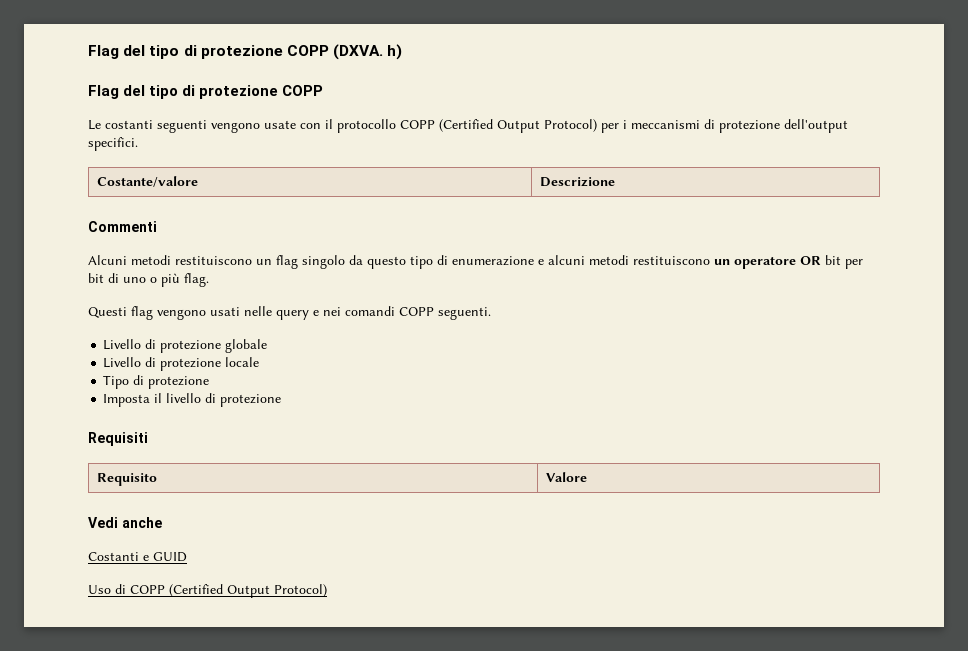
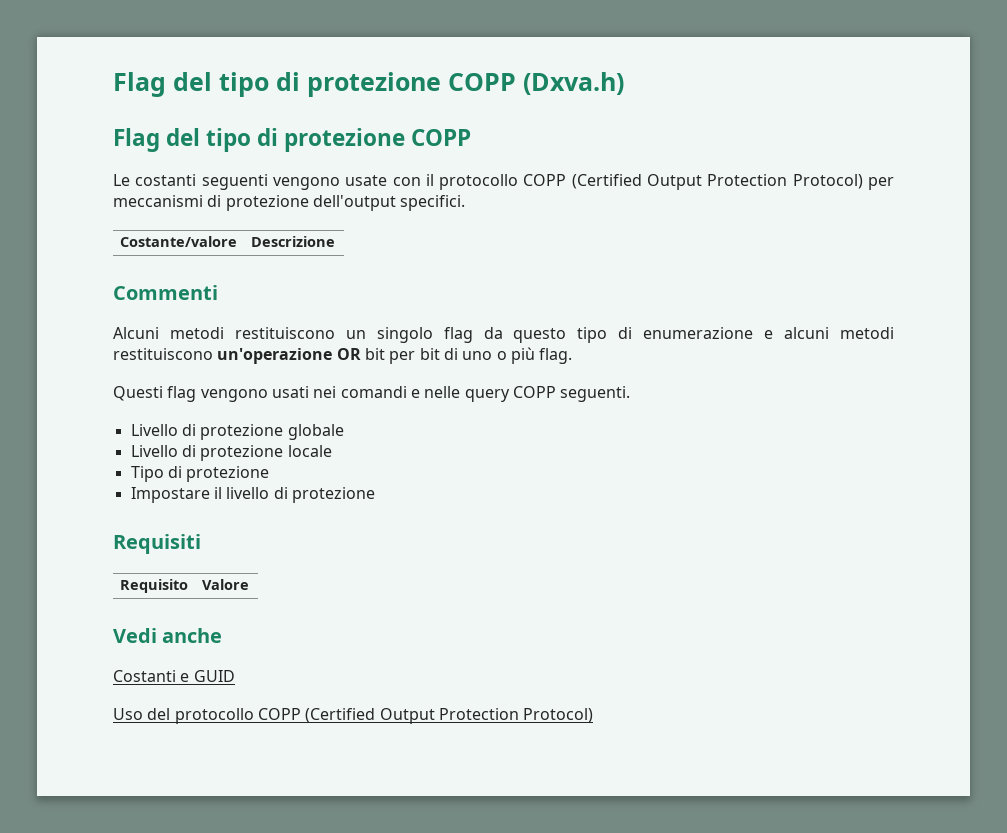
[88,44,403,60] Flag del tipo di protezione COPP (DXVA. h) -> [113,72,624,97] Flag del tipo di protezione COPP (Dxva.h)
(540, 126) none -> [707,174,788,186] Protection
[623,120,627,129] i -> (894, 183) none
[276,255,345,269] flag singolo -> [376,327,473,343] singolo flag
[714,256,796,269] un operatore -> [217,348,333,364] un'operazione
[244,306,395,320] nelle query e nei comandi -> [313,386,510,402] nei comandi e nelle query
[103,394,151,407] Imposta -> [130,487,210,503] Impostare
[115,584,270,598] di COPP (Certified Output -> [147,708,519,724] del protocollo COPP (Certified Output Protection

